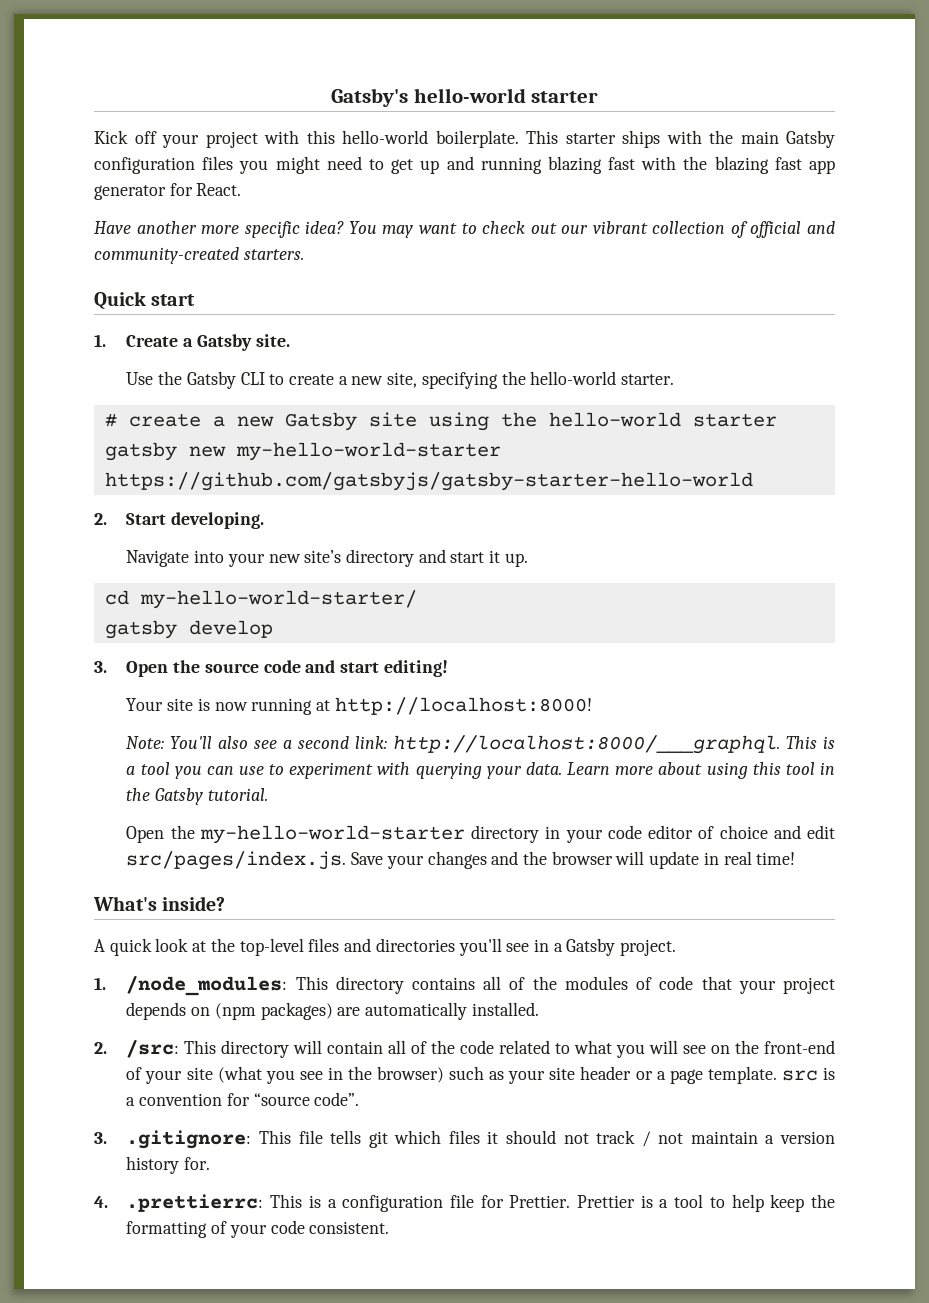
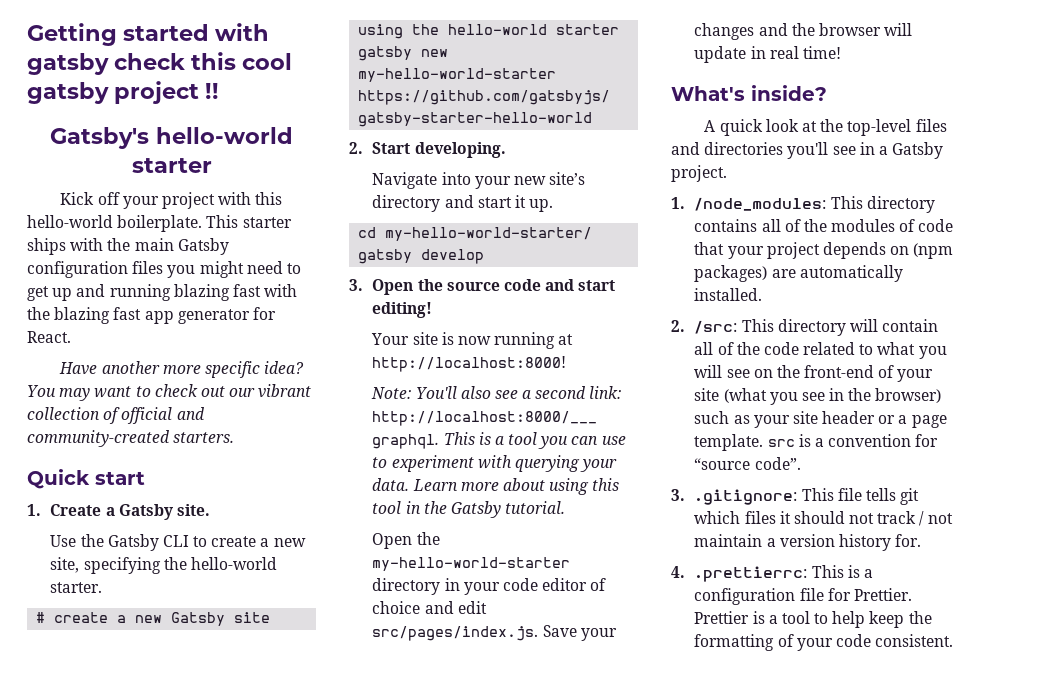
(330, 97) none -> [27,23,270,46] [27,52,293,75] [27,81,220,104] Getting started with gatsby check this cool gatsby project !! //

